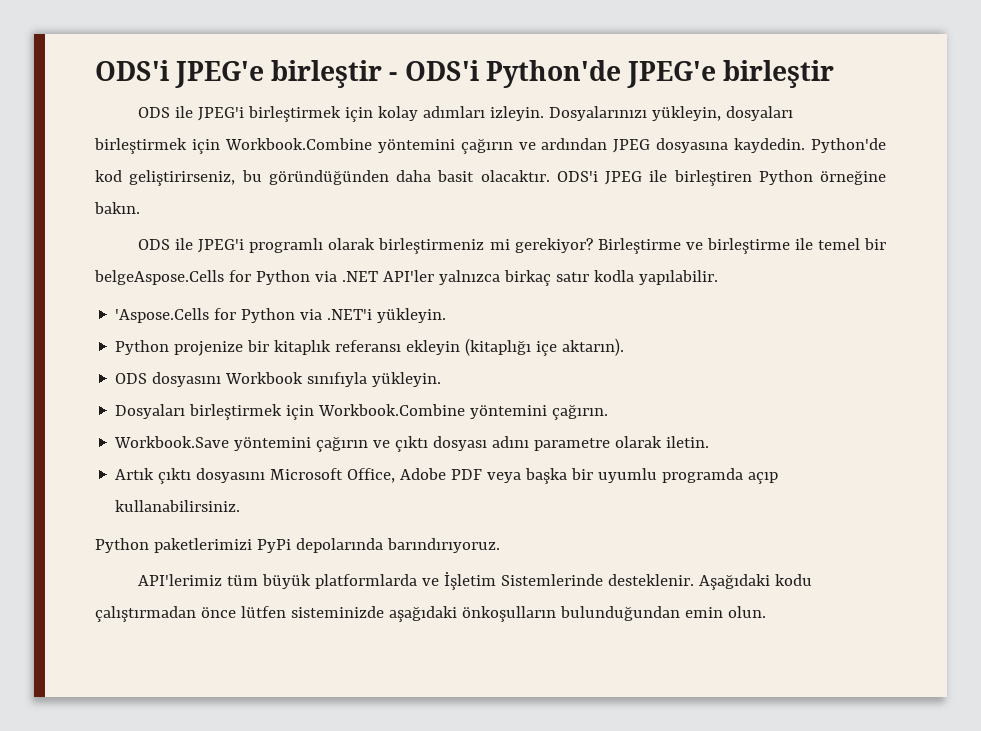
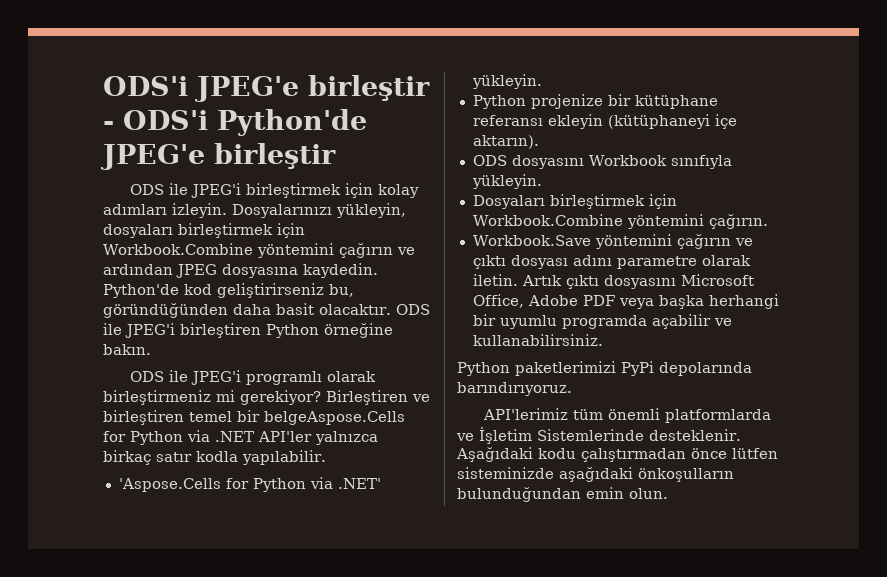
[129,170,262,186] geliştirirseniz, bu -> [217,283,354,298] geliştirirseniz bu,
[556,170,668,185] ODS'i JPEG ile -> [395,304,430,315] [103,323,175,338] ODS ile JPEG'i
[597,238,813,254] Birleştirme ve birleştirme ile -> [326,390,430,405] [103,410,184,425] Birleştiren ve birleştiren
[327,309,373,320] .NET'i -> [337,478,381,489] .NET'
[274,340,332,355] kitaplık -> [634,95,718,109] kütüphane
[465,338,532,356] (kitaplığı -> [607,114,710,129] (kütüphaneyi
(710, 442) // -> (518, 280) none
(568, 476) none -> [708,294,779,309] herhangi
[748,472,779,484] açıp -> [651,314,732,329] açabilir ve
[262,574,312,589] büyük -> [608,408,661,420] önemli

